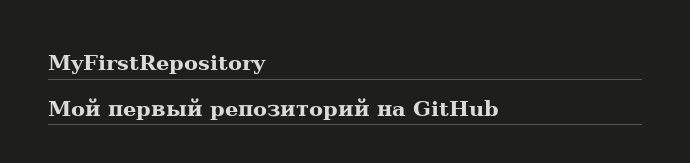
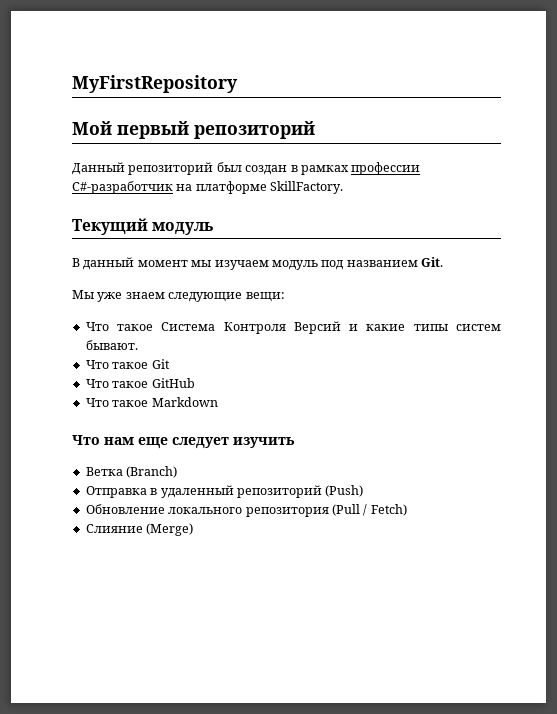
[377,100,499,116] на GitHub -> [72,162,421,175] [72,181,344,194] [72,218,214,235] [72,257,443,270] [72,290,285,302] [85,321,501,334] [85,340,138,350] [85,359,170,369] [85,378,195,388] [85,397,218,407] [72,435,295,449] [85,466,178,478] [85,485,364,498] [85,504,407,517] [85,523,194,536] // Данный репозиторий был создан в рамках профессии C#-разработчик на платформе SkillFactory. // Текущий модуль // В данный момент мы изучаем модуль под названием Git. // Мы уже знаем следующие вещи: // Что такое Система Контроля Версий и какие типы систем бывают. // Что такое Git // Что такое GitHub // Что такое Markdown // Что нам еще следует изучить // Ветка (Branch) // Отправка в удаленный репозиторий (Push) // Обновление локального репозитория (Pull / Fetch) // Слияние (Merge)

